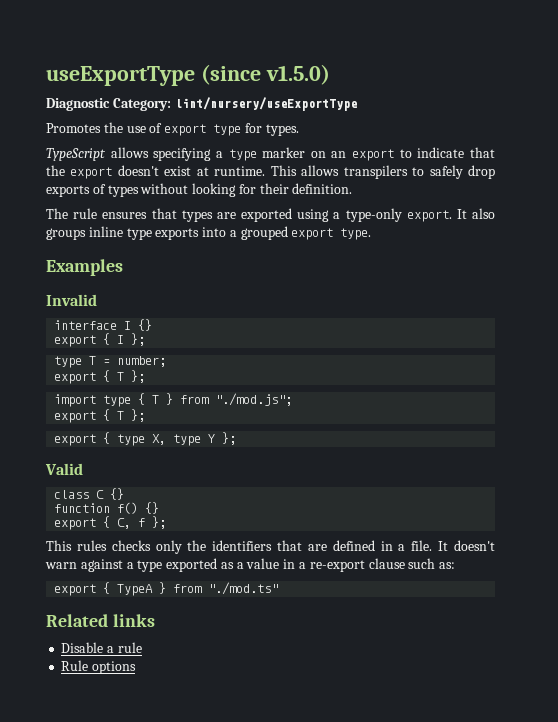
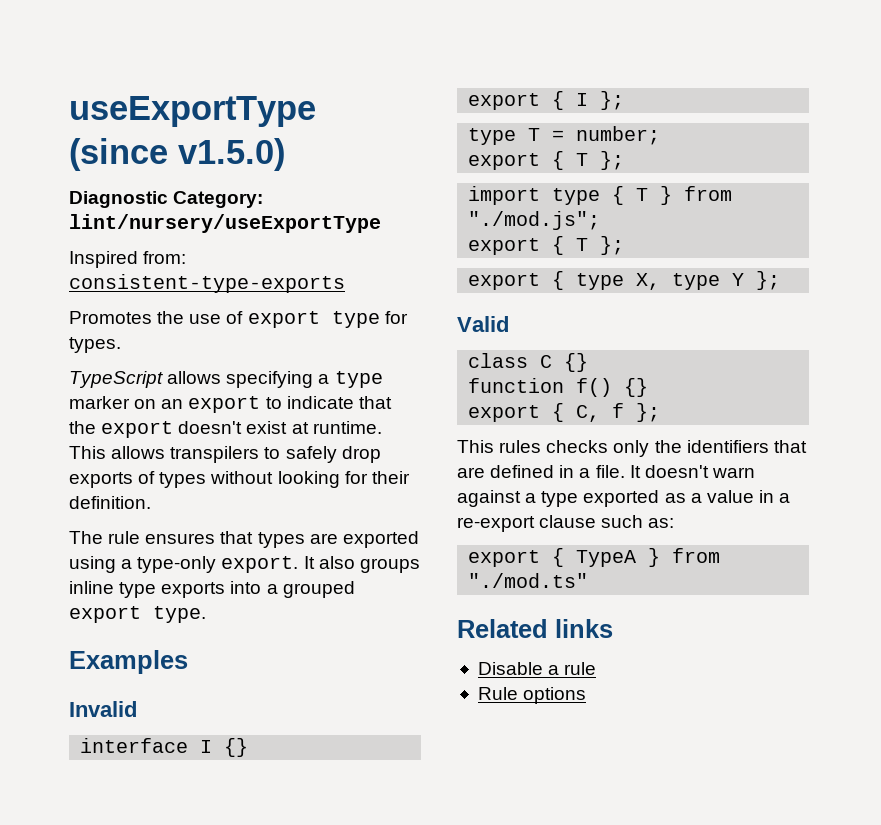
(357, 104) none -> [69,251,187,268] [69,274,345,293] // Inspired from: consistent-type-exports

